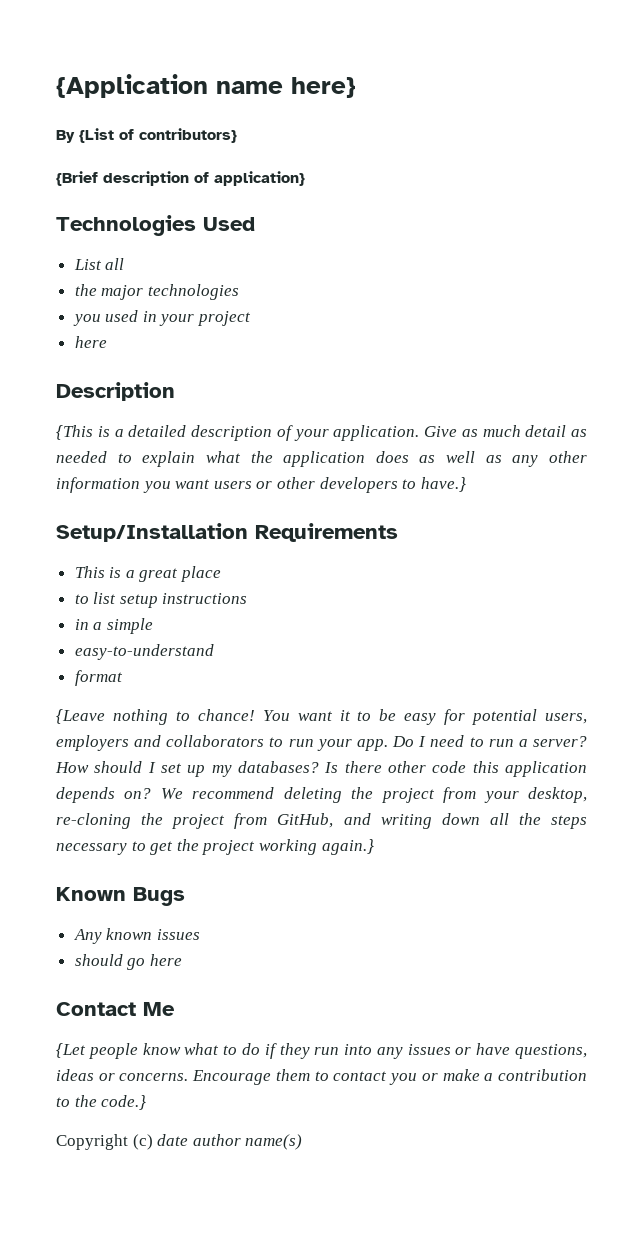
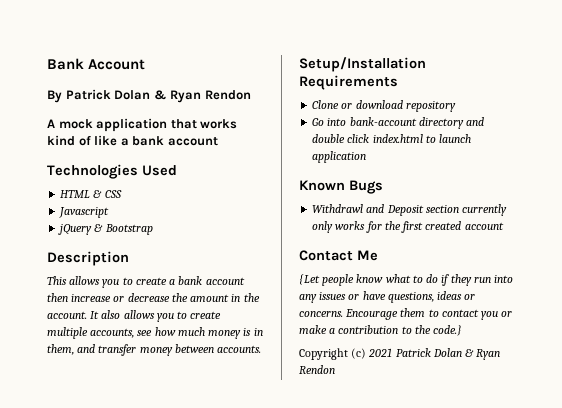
[56,74,356,98] [56,128,237,143] [56,171,305,186] [56,215,255,236] [73,258,125,270] [74,284,239,300] [72,310,252,326] [74,336,107,348] [56,382,175,401] [56,425,587,441] [56,451,587,467] [56,477,466,493] [56,523,398,542] [74,566,222,582] [74,592,248,608] [74,618,153,634] [74,644,214,660] [74,670,123,686] [56,709,587,725] [56,735,587,751] [55,761,587,777] [56,787,587,803] [56,813,588,829] [56,839,374,855] [56,887,185,906] [73,928,200,944] [74,954,182,970] {Application name here} // By {List of contributors} // {Brief description of application} // Technologies Used // List all // the major technologies // you used in your project // here // Description // {This is a detailed description of your application. Give as much detail as needed to explain what the application does as well as any other information you want users or other developers to have.} // Setup/Installation Requirements // This is a great place // to list setup instructions // in a simple // easy-to-understand // format // {Leave nothing to chance! You want it to be easy for potential users, employers and collaborators to run your app. Do I need to run a server? How should I set up my databases? Is there other code this application depends on? We recommend deleting the project from your desktop, re-cloning the project from GitHub, and writing down all the steps necessary to get the project working again.} // Known Bugs // Any known issues // should go here -> [47,58,146,70] [47,89,251,103] [47,118,238,132] [47,135,218,146] [47,164,177,179] [60,190,122,198] [59,207,110,218] [58,224,153,235] [47,251,129,266] [47,276,245,288] [47,293,260,302] [47,310,222,322] [47,327,263,339] [47,344,262,356] [299,57,426,72] [299,75,398,90] [312,100,456,112] [312,117,485,129] [312,134,472,143] [312,151,367,163] [299,180,383,194] [312,204,508,216] [312,221,504,233] Bank Account // By Patrick Dolan & Ryan Rendon // A mock application that works kind of like a bank account // Technologies Used // HTML & CSS // Javascript // jQuery & Bootstrap // Description // This allows you to create a bank account then increase or decrease the amount in the account. It also allows you to create multiple accounts, see how much money is in them, and transfer money between accounts. // Setup/Installation Requirements // Clone or download repository // Go into bank-account directory and double click index.html to launch application // Known Bugs // Withdrawl and Deposit section currently only works for the first created account
[157,1134,303,1150] date author name(s) -> [368,348,501,360] [299,365,335,374] 2021 Patrick Dolan & Ryan Rendon

